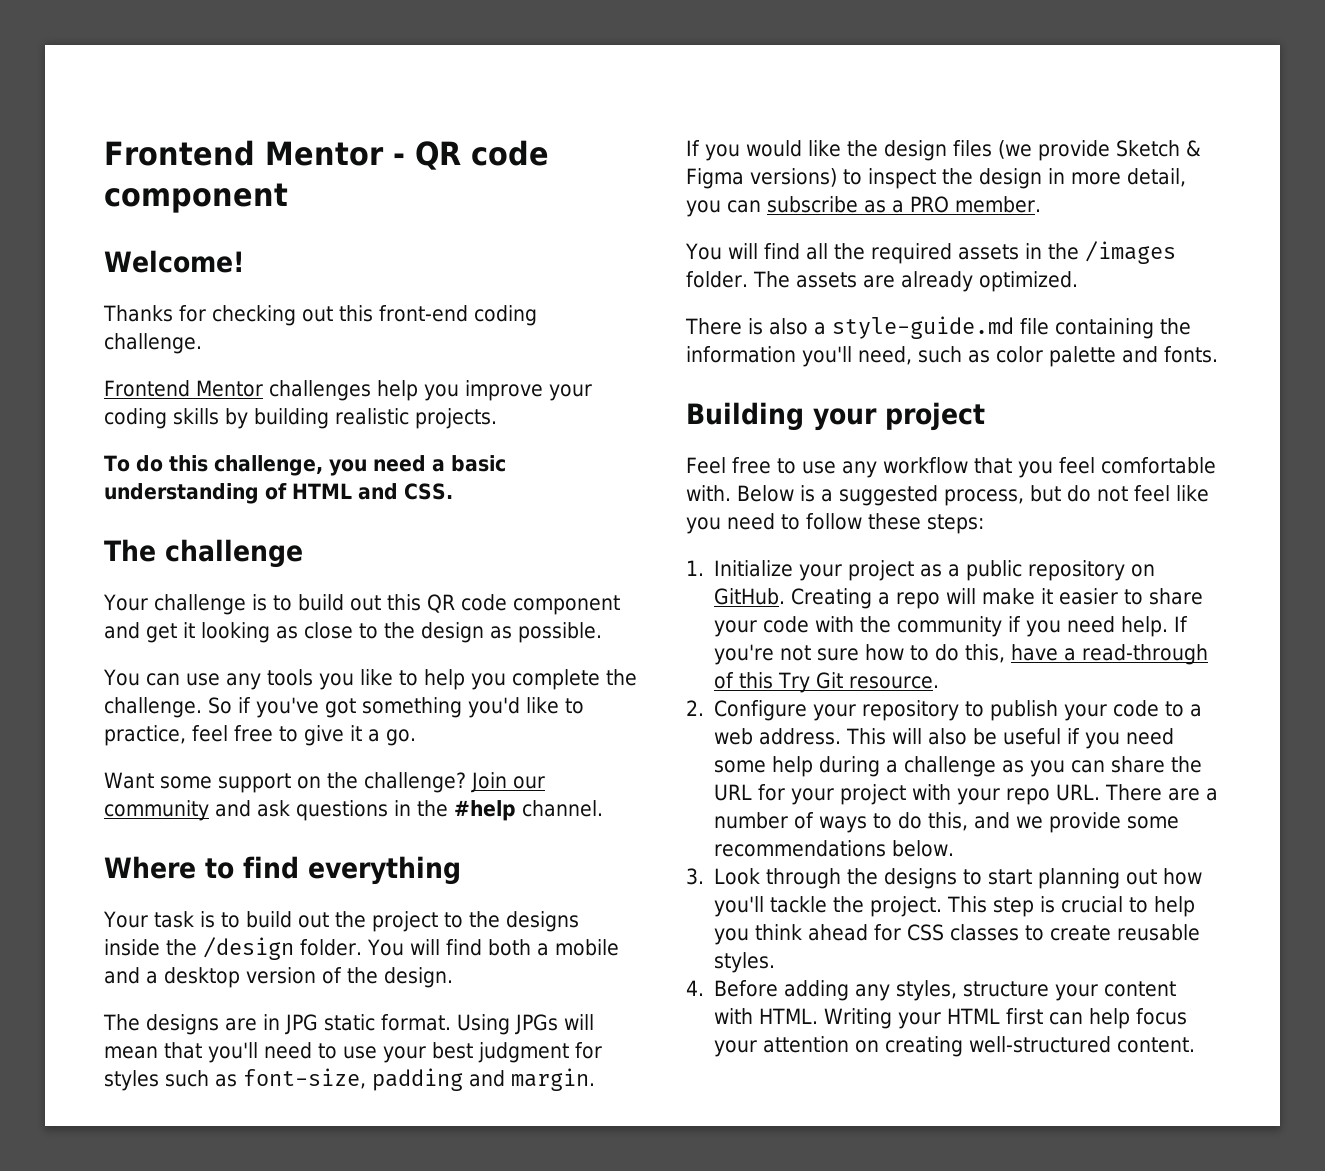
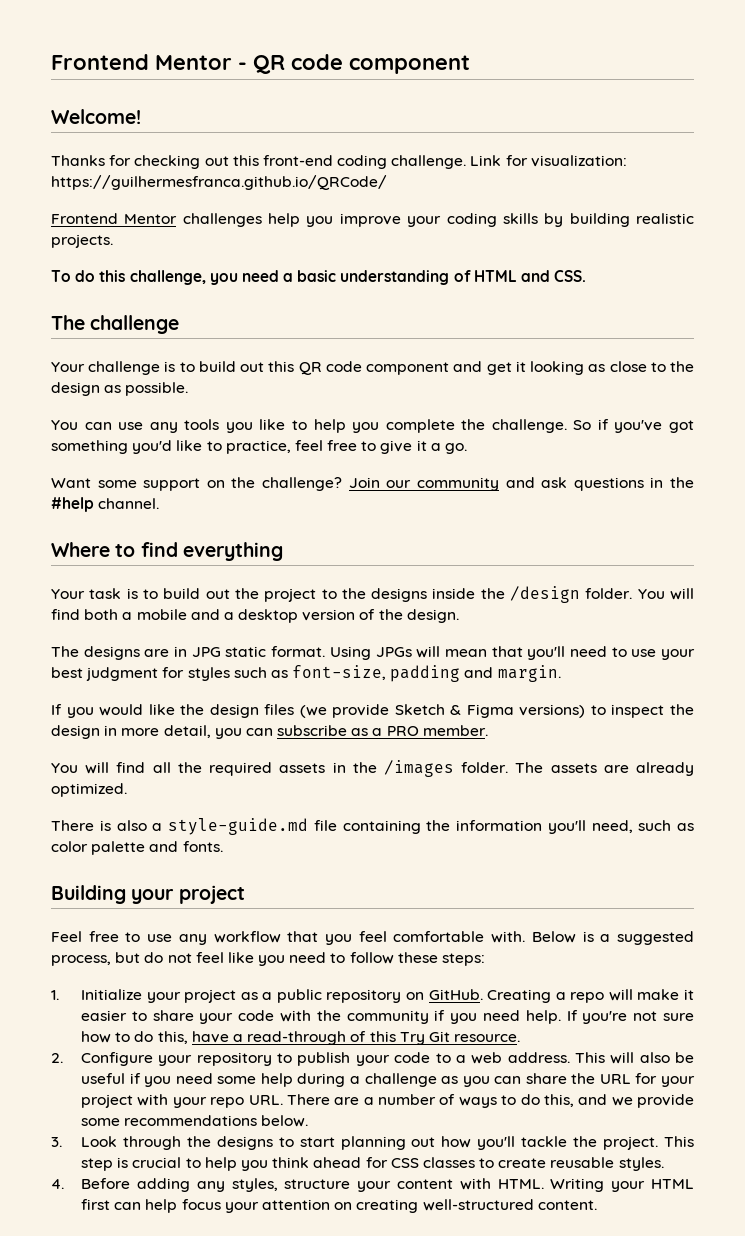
(202, 343) none -> [470,155,627,167] [51,175,387,190] Link for visualization: https://guilhermesfranca.github.io/QRCode/

